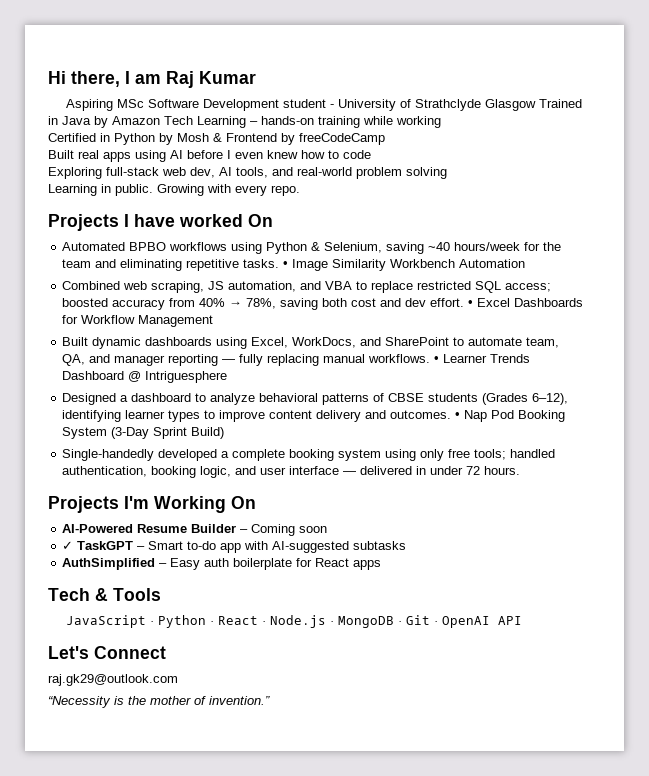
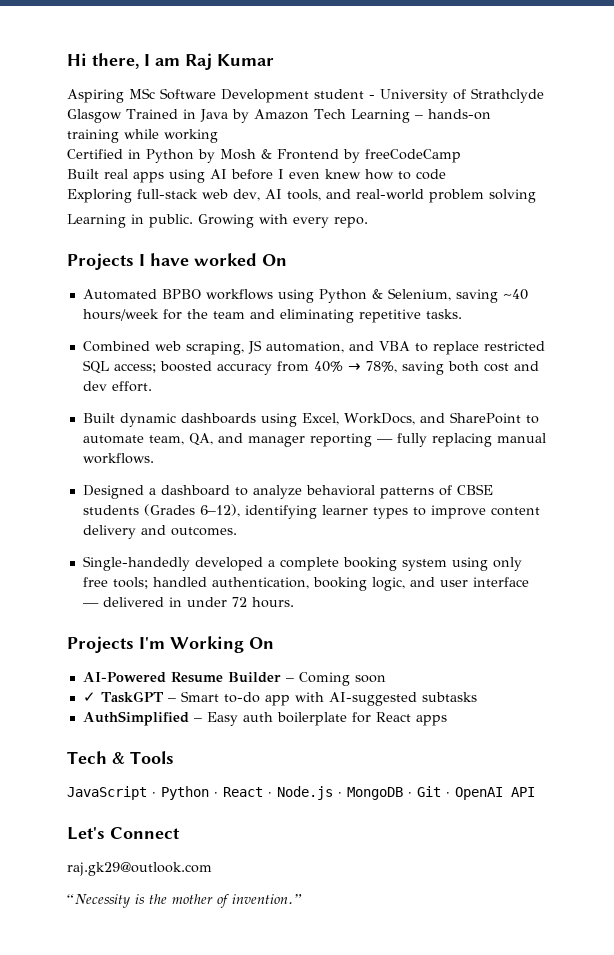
[283,259,526,271] • Image Similarity Workbench Automation -> (462, 314) none
[468,298,584,307] [62,315,214,327] • Excel Dashboards for Workflow Management -> (152, 386) none
[434,354,531,363] [62,371,228,383] • Learner Trends Dashboard @ Intriguesphere -> (154, 458) none
[455,410,566,422] [62,427,225,439] • Nap Pod Booking System (3-Day Sprint Build) -> (237, 531) none

